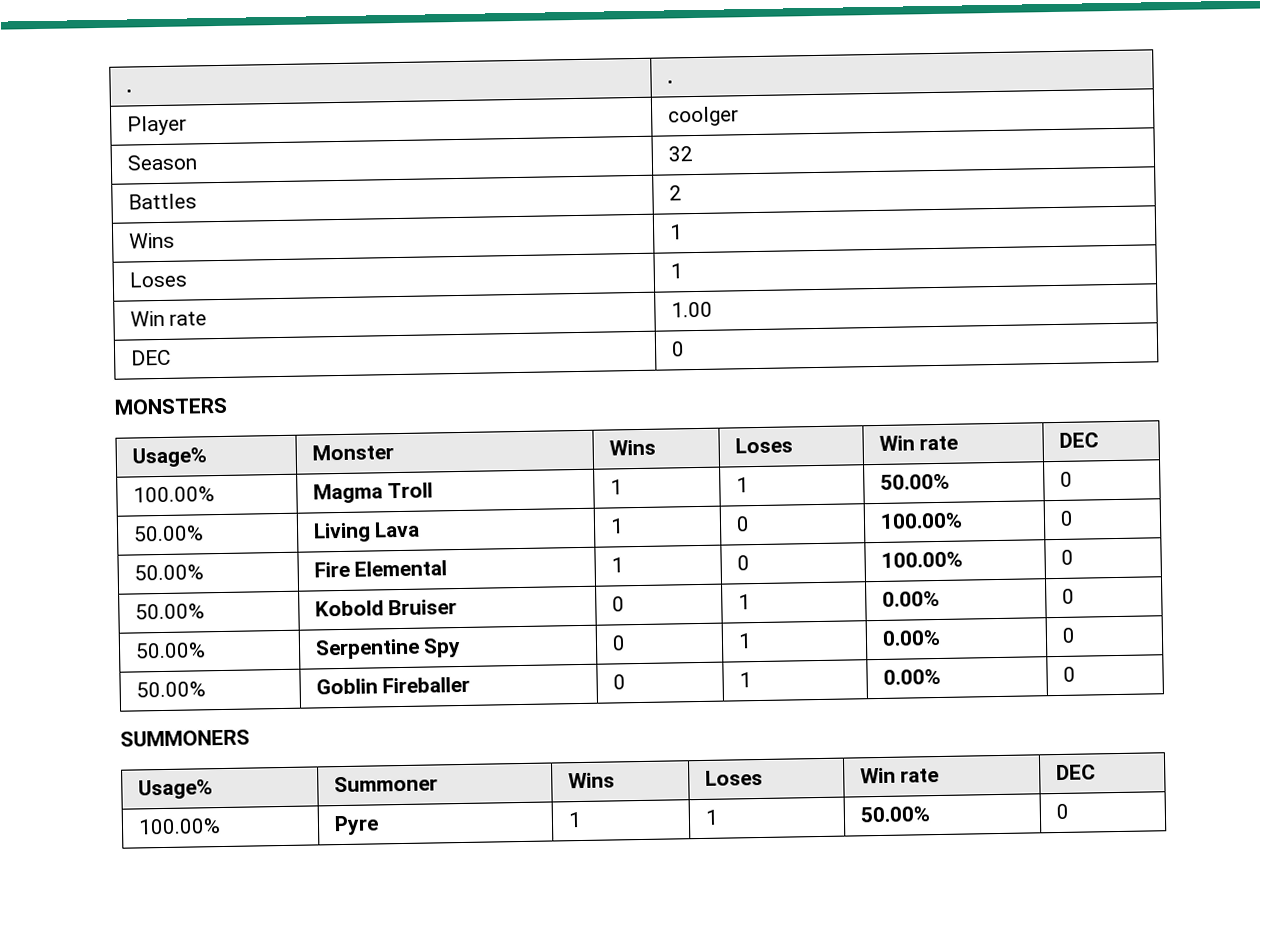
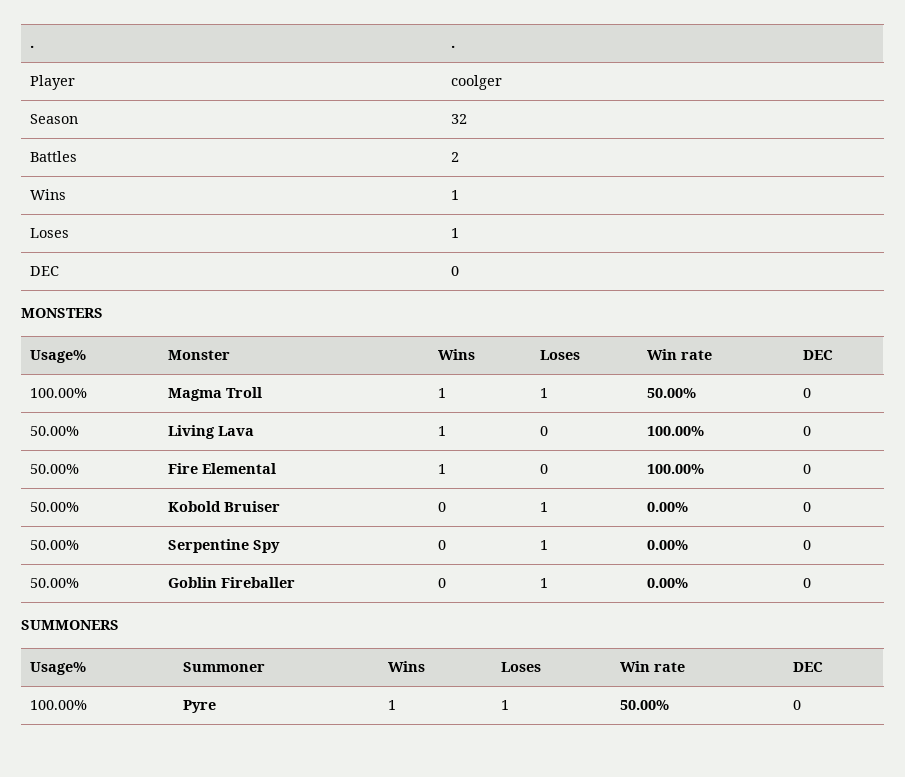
[129,310,208,327] [670,301,713,318] // Win rate | 1.00 -> (459, 233) none

